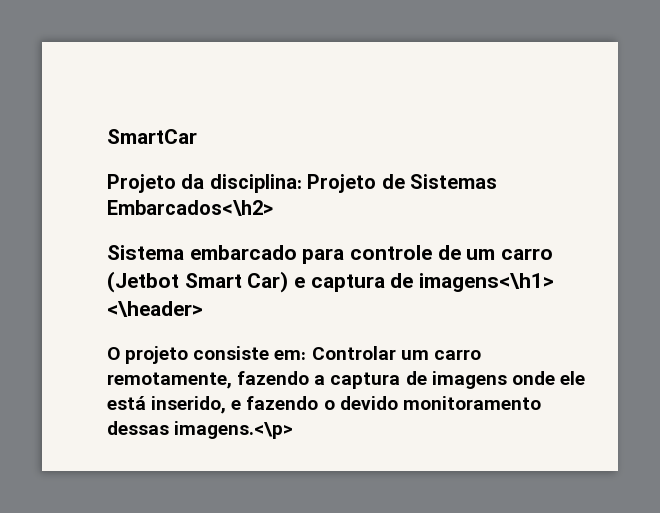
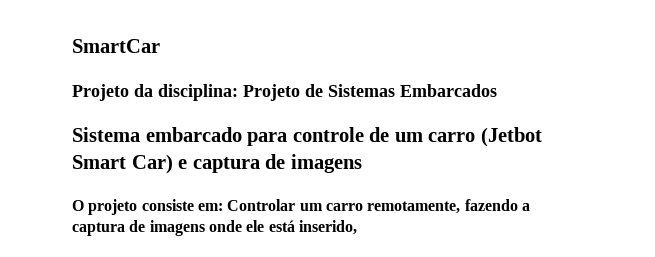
[107,200,273,216] Embarcados<\h2> -> [400,84,497,97] Embarcados
[419,273,555,292] [107,301,203,317] imagens<\h1> <\header> -> [290,154,362,173] imagens
[231,396,541,410] [107,421,294,439] e fazendo o devido monitoramento dessas imagens.<\p> -> (357, 227) none

